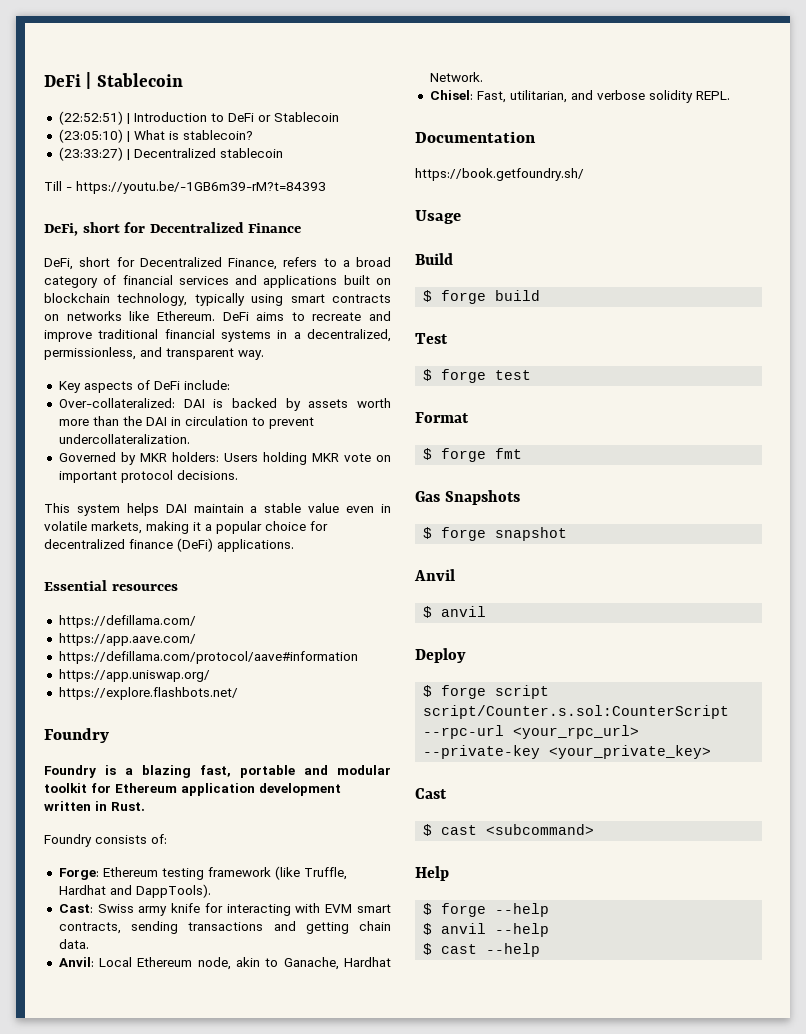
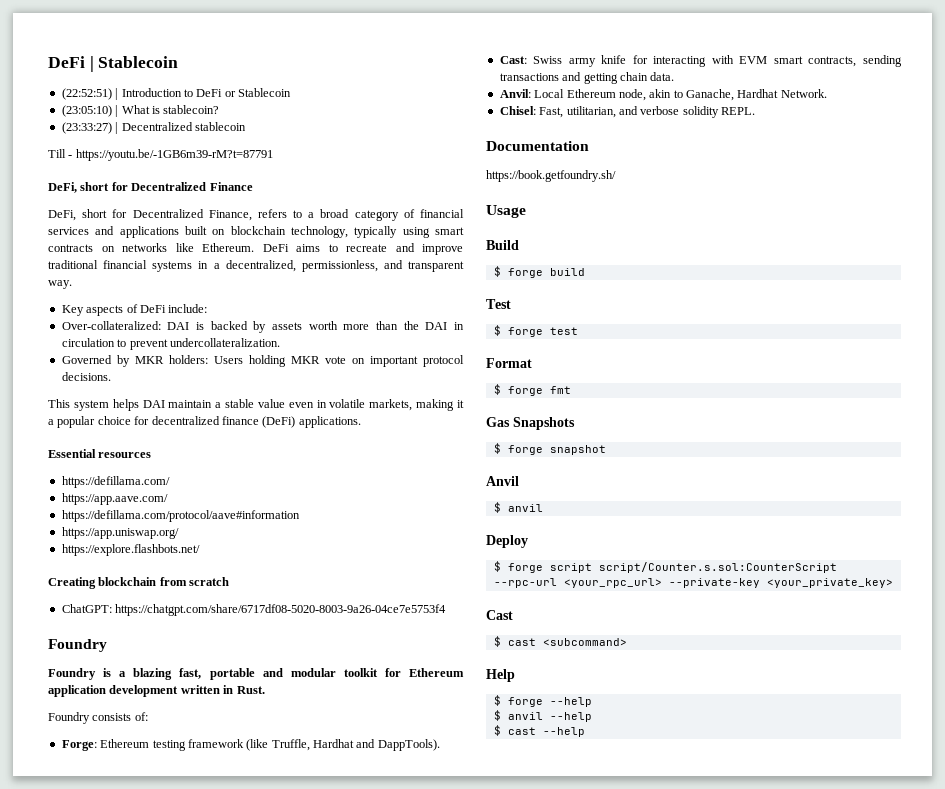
[76,181,326,194] https://youtu.be/-1GB6m39-rM?t=84393 -> [75,149,273,161] https://youtu.be/-1GB6m39-rM?t=87791
(238, 693) none -> [48,577,230,589] [61,604,447,616] // Creating blockchain from scratch // ChatGPT: https://chatgpt.com/share/6717df08-5020-8003-9a26-04ce7e5753f4

